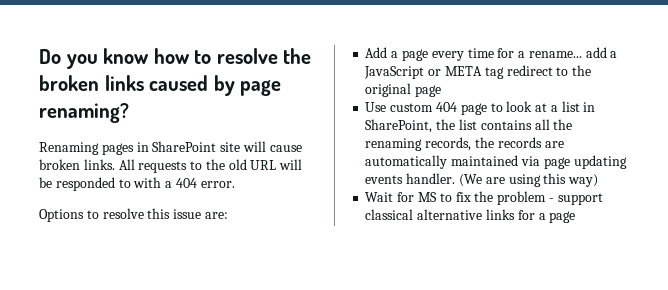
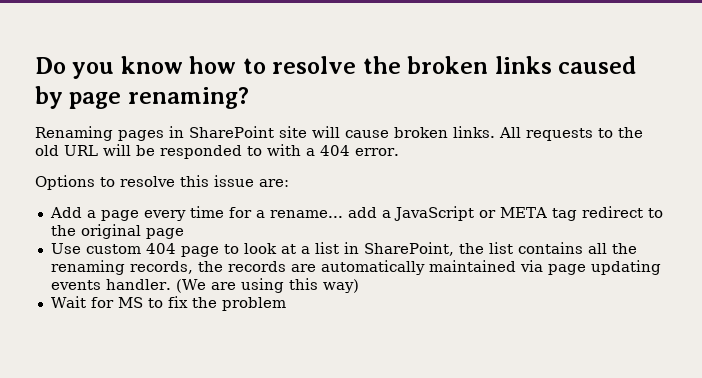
[548,193,603,205] [365,209,576,223] - support classical alternative links for a page -> (286, 304) none

